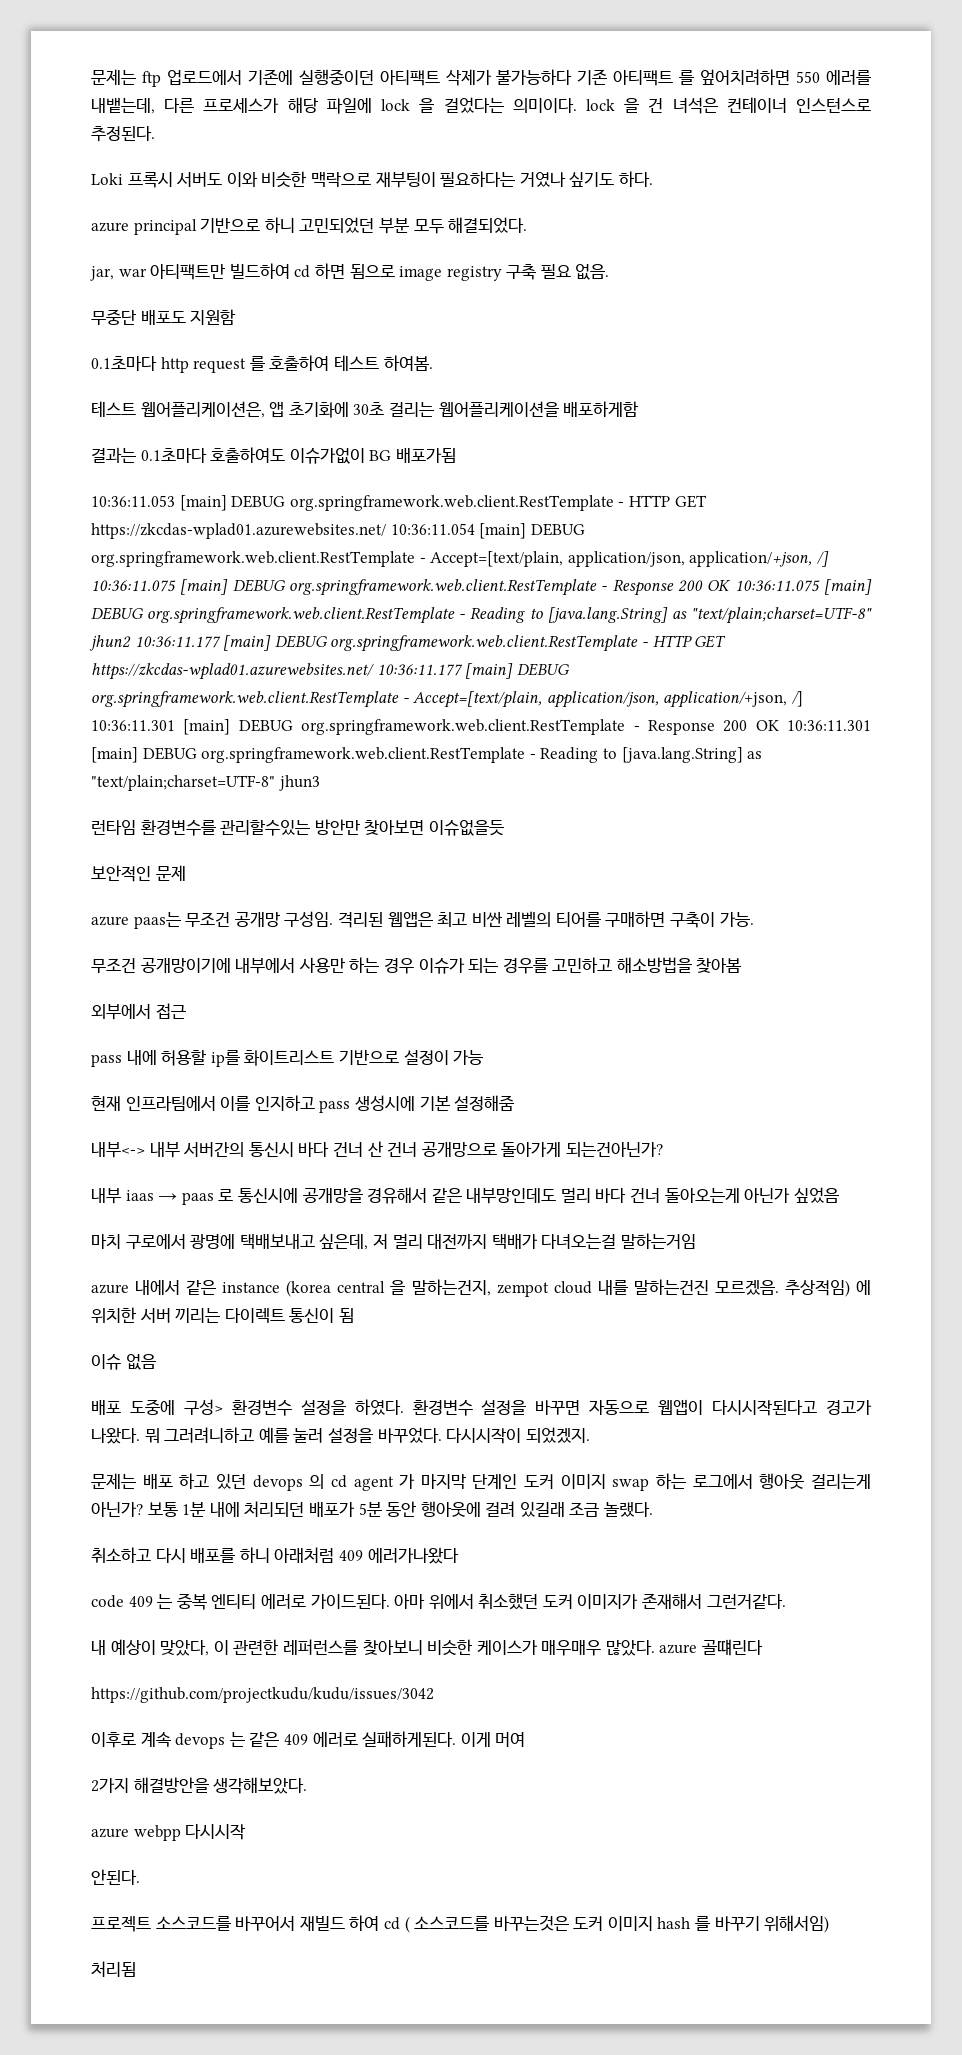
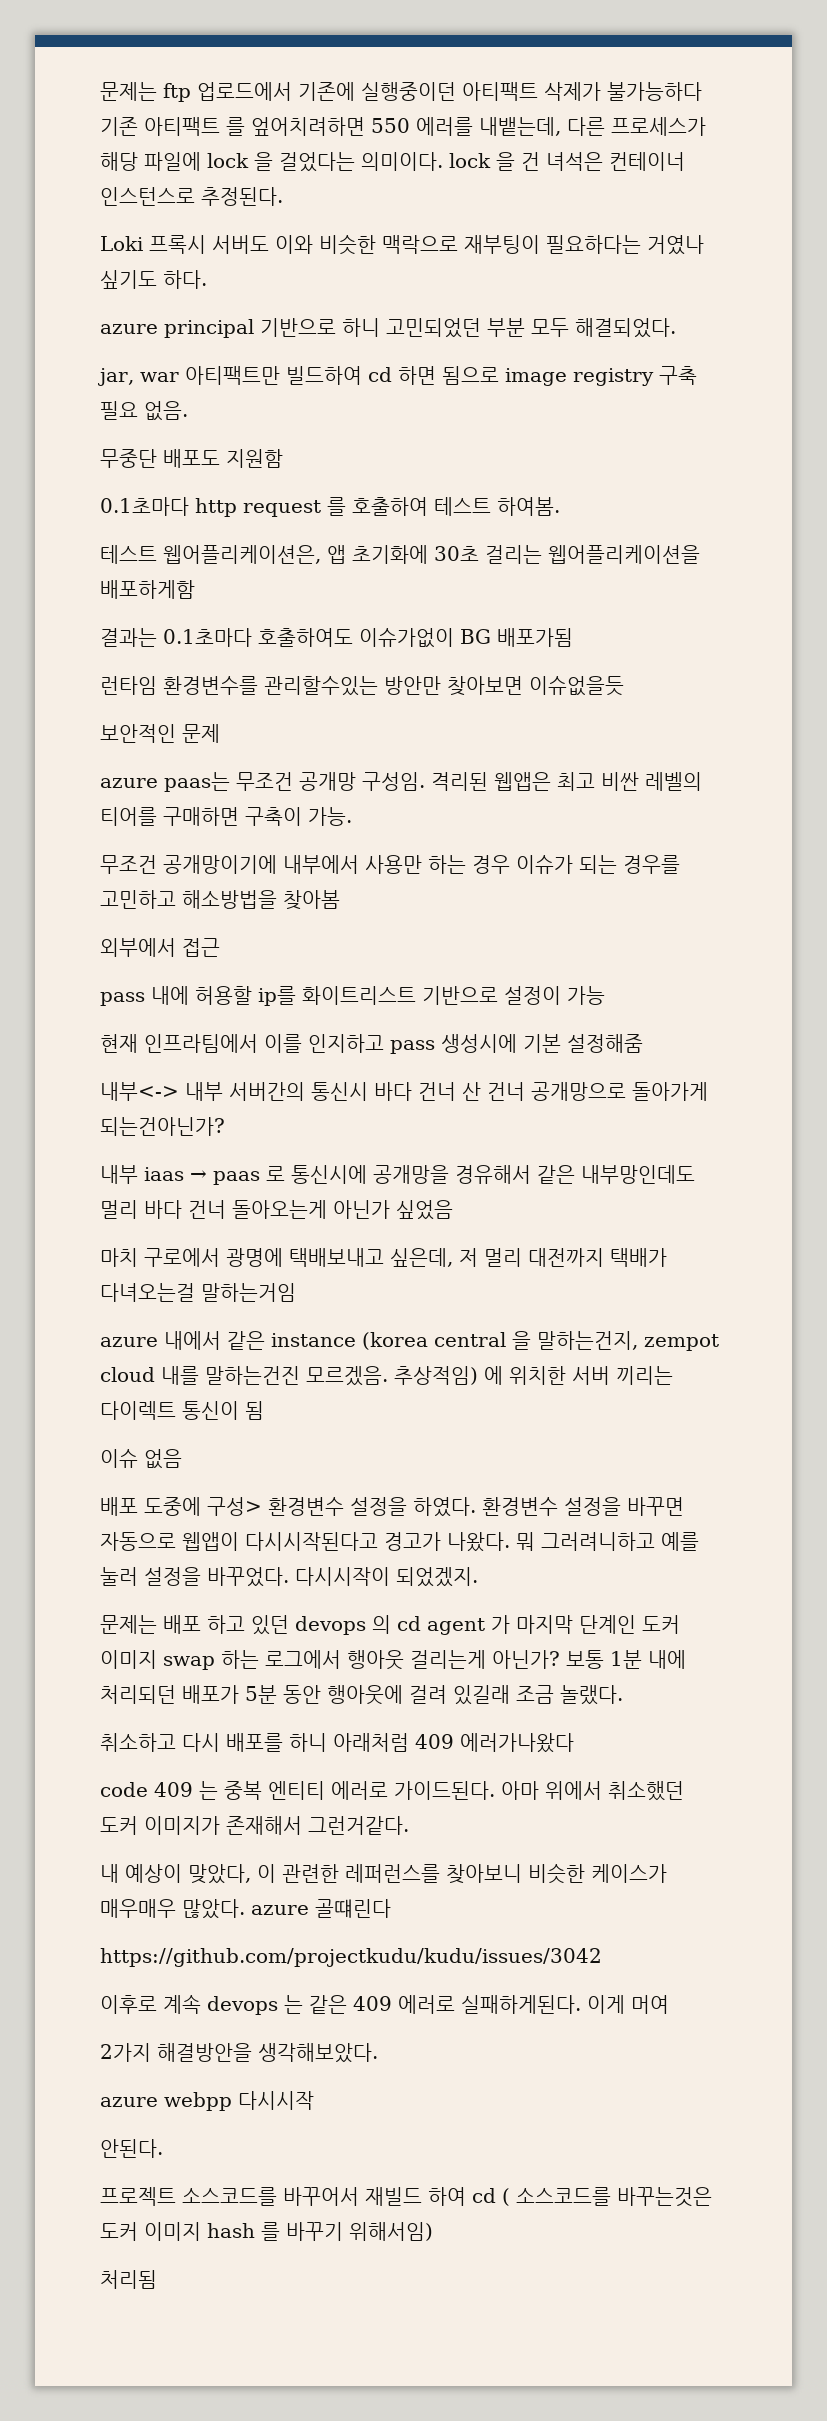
[91,495,707,511] [91,523,585,539] [91,551,829,567] [91,579,873,596] [91,607,872,624] [89,635,727,652] [91,663,569,680] [91,691,803,708] [91,719,871,735] [91,747,763,763] [91,775,320,791] // 10:36:11.053 [main] DEBUG org.springframework.web.client.RestTemplate - HTTP GET https://zkcdas-wplad01.azurewebsites.net/ 10:36:11.054 [main] DEBUG org.springframework.web.client.RestTemplate - Accept=[text/plain, application/json, application/+json, /] 10:36:11.075 [main] DEBUG org.springframework.web.client.RestTemplate - Response 200 OK 10:36:11.075 [main] DEBUG org.springframework.web.client.RestTemplate - Reading to [java.lang.String] as "text/plain;charset=UTF-8" jhun2 10:36:11.177 [main] DEBUG org.springframework.web.client.RestTemplate - HTTP GET https://zkcdas-wplad01.azurewebsites.net/ 10:36:11.177 [main] DEBUG org.springframework.web.client.RestTemplate - Accept=[text/plain, application/json, application/+json, /] 10:36:11.301 [main] DEBUG org.springframework.web.client.RestTemplate - Response 200 OK 10:36:11.301 [main] DEBUG org.springframework.web.client.RestTemplate - Reading to [java.lang.String] as "text/plain;charset=UTF-8" jhun3 -> (573, 637) none

